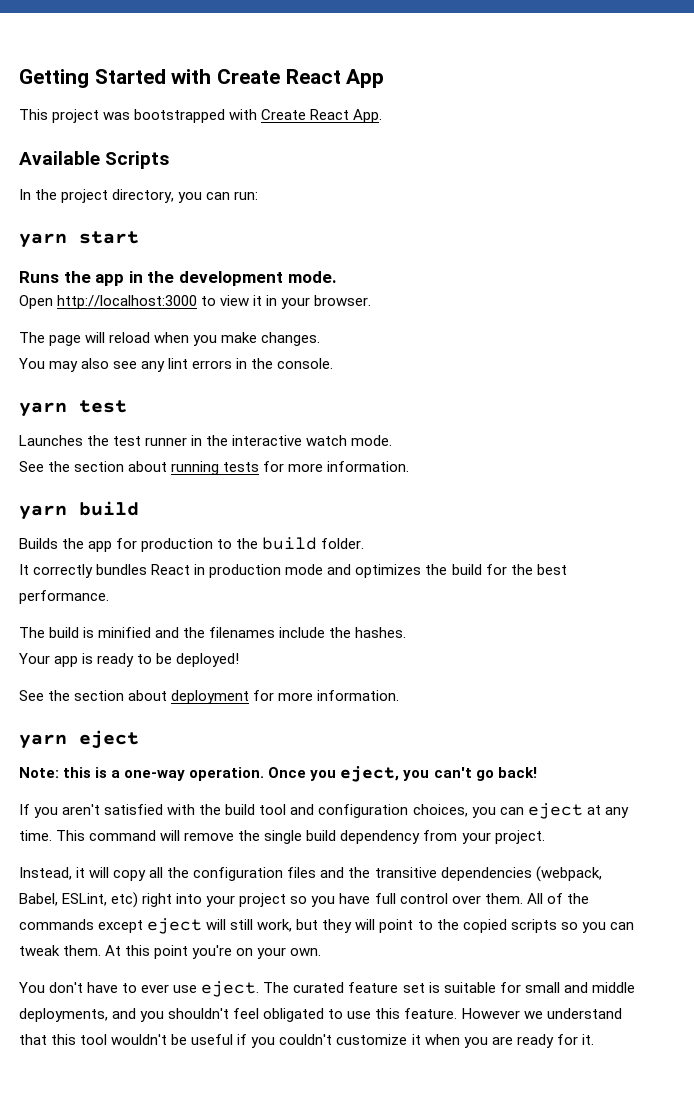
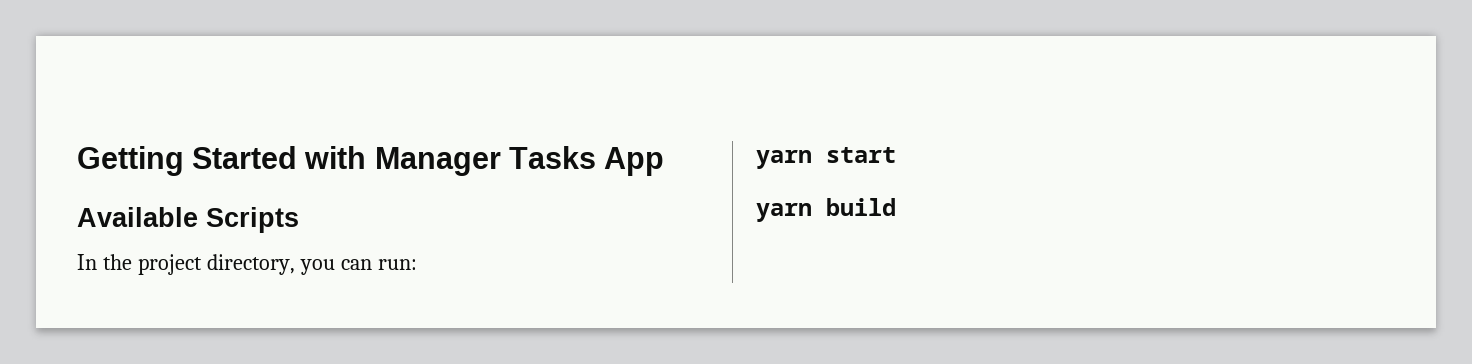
[217,69,341,84] Create React -> [374,146,596,176] Manager Tasks
[19,109,383,123] // This project was bootstrapped with Create React App. -> (665, 161) none
[19,271,337,286] [19,295,372,309] [19,332,321,346] [19,358,334,372] [19,400,127,417] [19,435,393,446] [19,461,410,475] [19,501,139,520] [19,537,365,552] [19,564,567,578] [19,590,109,604] [19,627,407,638] [19,653,240,667] [19,690,400,704] [19,730,139,749] [19,766,537,782] [19,803,629,819] [19,830,545,844] [19,866,602,882] [19,892,589,908] [19,918,634,934] [19,945,322,959] [19,981,635,997] [19,1008,622,1022] [19,1034,594,1048] Runs the app in the development mode. // Open http://localhost:3000 to view it in your browser. // The page will reload when you make changes. // You may also see any lint errors in the console. // yarn test // Launches the test runner in the interactive watch mode. // See the section about running tests for more information. // yarn build // Builds the app for production to the build folder. // It correctly bundles React in production mode and optimizes the build for the best performance. // The build is minified and the filenames include the hashes. // Your app is ready to be deployed! // See the section about deployment for more information. // yarn eject // Note: this is a one-way operation. Once you eject, you can't go back! // If you aren't satisfied with the build tool and configuration choices, you can eject at any time. This command will remove the single build dependency from your project. // Instead, it will copy all the configuration files and the transitive dependencies (webpack, Babel, ESLint, etc) right into your project so you have full control over them. All of the commands except eject will still work, but they will point to the copied scripts so you can tweak them. At this point you're on your own. // You don't have to ever use eject. The curated feature set is suitable for small and middle deployments, and you shouldn't feel obligated to use this feature. However we understand that this tool wouldn't be useful if you couldn't customize it when you are ready for it. -> [756,198,896,222] yarn build

